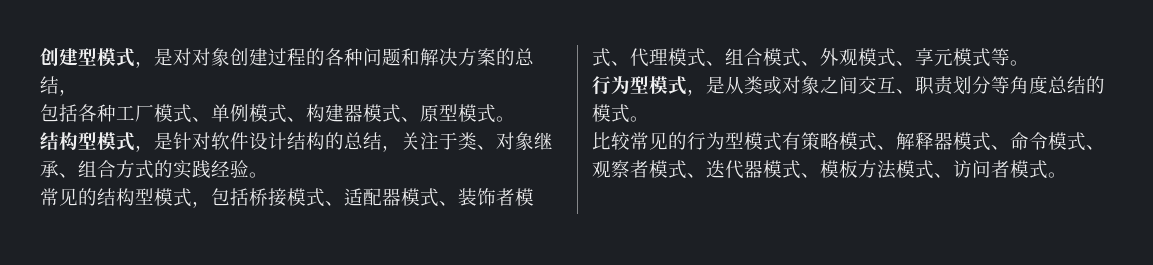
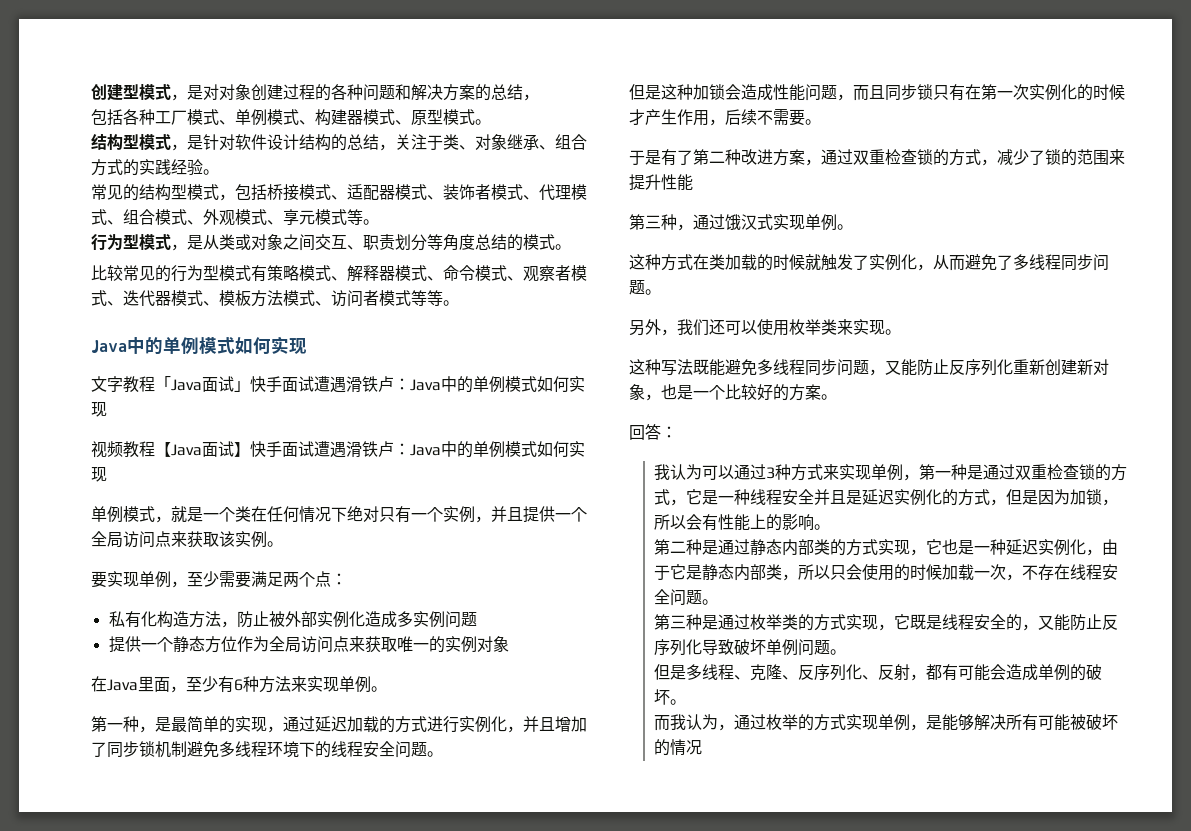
[1048,172,1067,178] 。 -> [411,290,459,306] [91,336,307,355] [91,376,585,393] [91,402,107,417] [91,441,585,458] [91,467,107,482] [91,506,587,523] [91,531,283,548] [91,571,347,588] [108,611,477,628] [108,636,509,653] [91,676,387,693] [91,716,587,733] [91,741,443,758] [629,84,1125,101] [629,109,821,126] [629,149,1125,166] [629,174,693,191] [629,214,853,231] [629,254,1109,271] [629,280,661,295] [629,319,901,336] [629,359,1109,376] [629,384,837,401] [629,424,677,440] [654,464,1128,481] [654,489,1119,506] [654,514,831,531] [654,539,1119,556] [654,564,1119,581] [654,589,719,606] [654,614,1119,631] [654,639,847,656] [654,664,1103,681] [654,689,687,705] [654,714,1119,731] [654,739,703,756] 等等。 // Java中的单例模式如何实现 // 文字教程「Java面试」快手面试遭遇滑铁卢：Java中的单例模式如何实现 // 视频教程【Java面试】快手面试遭遇滑铁卢：Java中的单例模式如何实现 // 单例模式，就是一个类在任何情况下绝对只有一个实例，并且提供一个全局访问点来获取该实例。 // 要实现单例，至少需要满足两个点： // 私有化构造方法，防止被外部实例化造成多实例问题 // 提供一个静态方位作为全局访问点来获取唯一的实例对象 // 在Java里面，至少有6种方法来实现单例。 // 第一种，是最简单的实现，通过延迟加载的方式进行实例化，并且增加了同步锁机制避免多线程环境下的线程安全问题。 // 但是这种加锁会造成性能问题，而且同步锁只有在第一次实例化的时候才产生作用，后续不需要。 // 于是有了第二种改进方案，通过双重检查锁的方式，减少了锁的范围来提升性能 // 第三种，通过饿汉式实现单例。 // 这种方式在类加载的时候就触发了实例化，从而避免了多线程同步问题。 // 另外，我们还可以使用枚举类来实现。 // 这种写法既能避免多线程同步问题，又能防止反序列化重新创建新对象，也是一个比较好的方案。 // 回答： // 我认为可以通过3种方式来实现单例，第一种是通过双重检查锁的方式，它是一种线程安全并且是延迟实例化的方式，但是因为加锁，所以会有性能上的影响。 // 第二种是通过静态内部类的方式实现，它也是一种延迟实例化，由于它是静态内部类，所以只会使用的时候加载一次，不存在线程安全问题。 // 第三种是通过枚举类的方式实现，它既是线程安全的，又能防止反序列化导致破坏单例问题。 // 但是多线程、克隆、反序列化、反射，都有可能会造成单例的破坏。 // 而我认为，通过枚举的方式实现单例，是能够解决所有可能被破坏的情况

